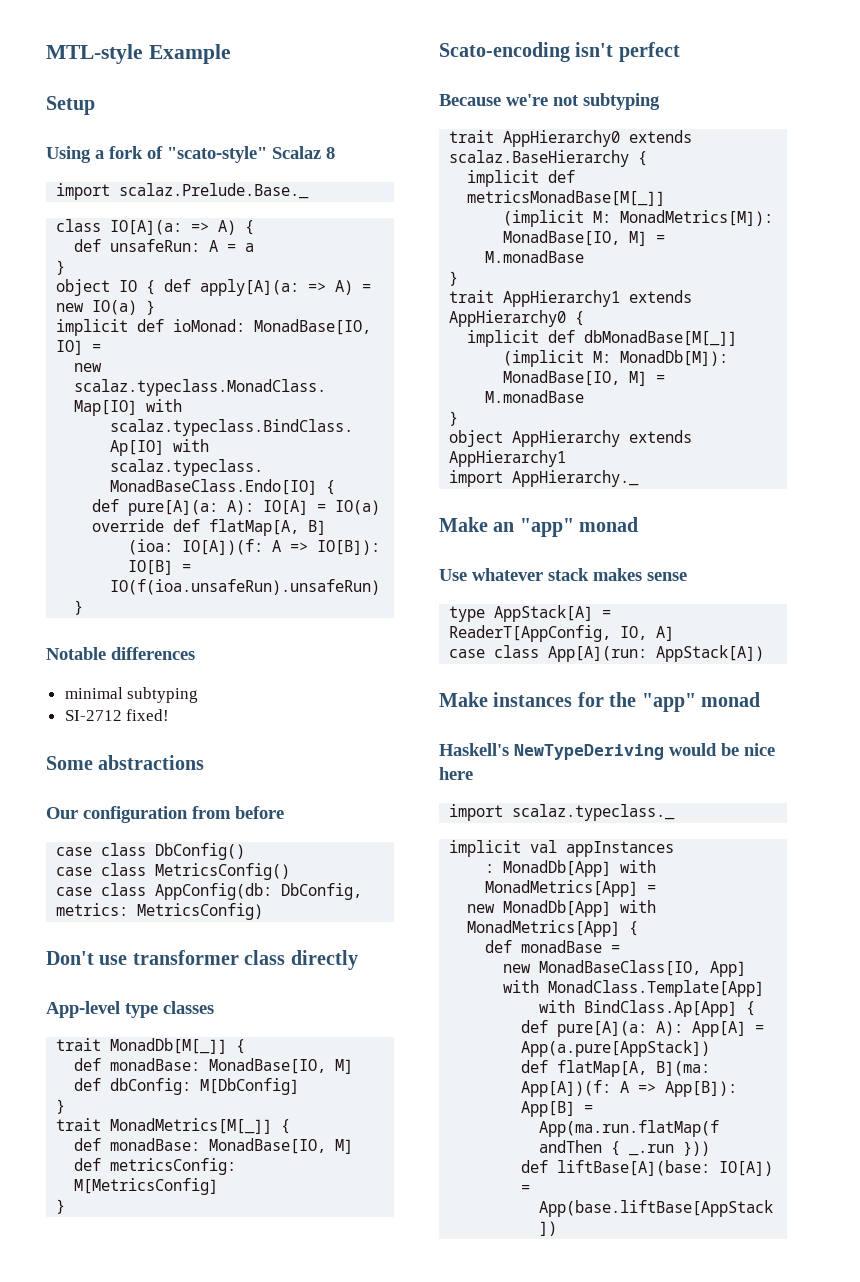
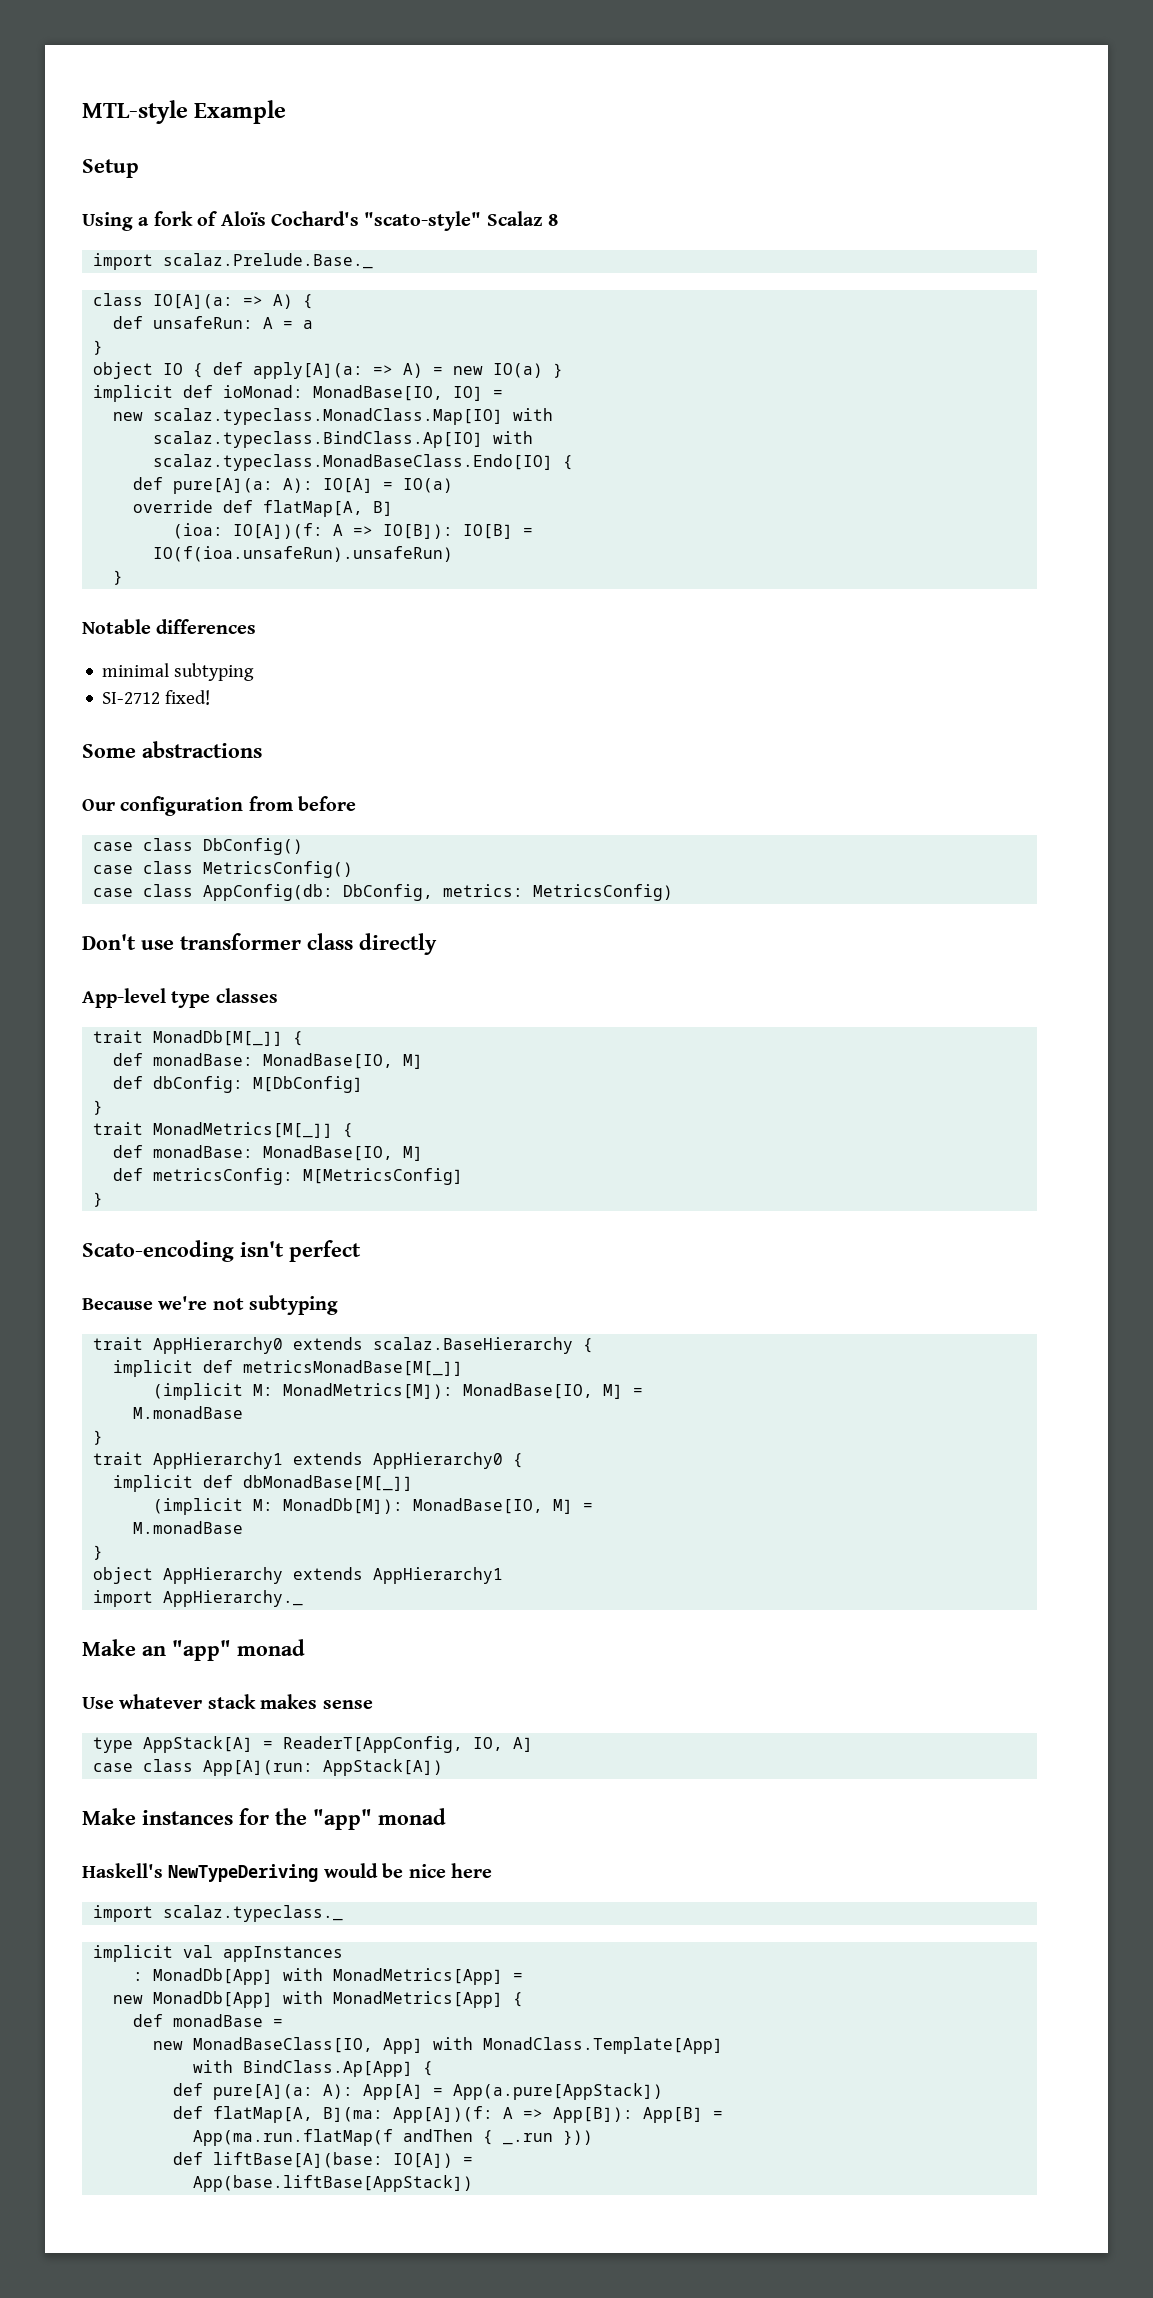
(163, 152) none -> [220,211,359,226] Aloïs Cochard's

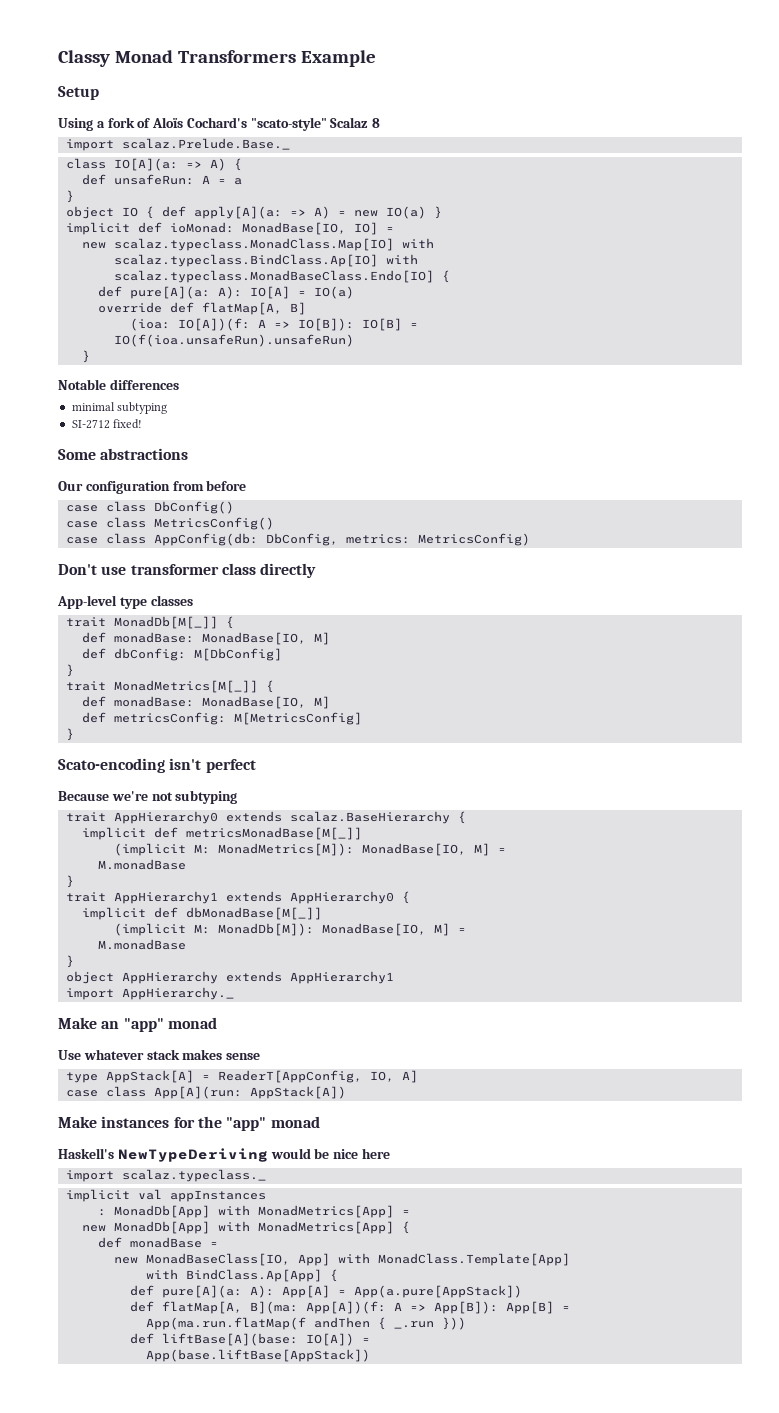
[82,100,188,124] MTL-style -> [58,50,296,67] Classy Monad Transformers

